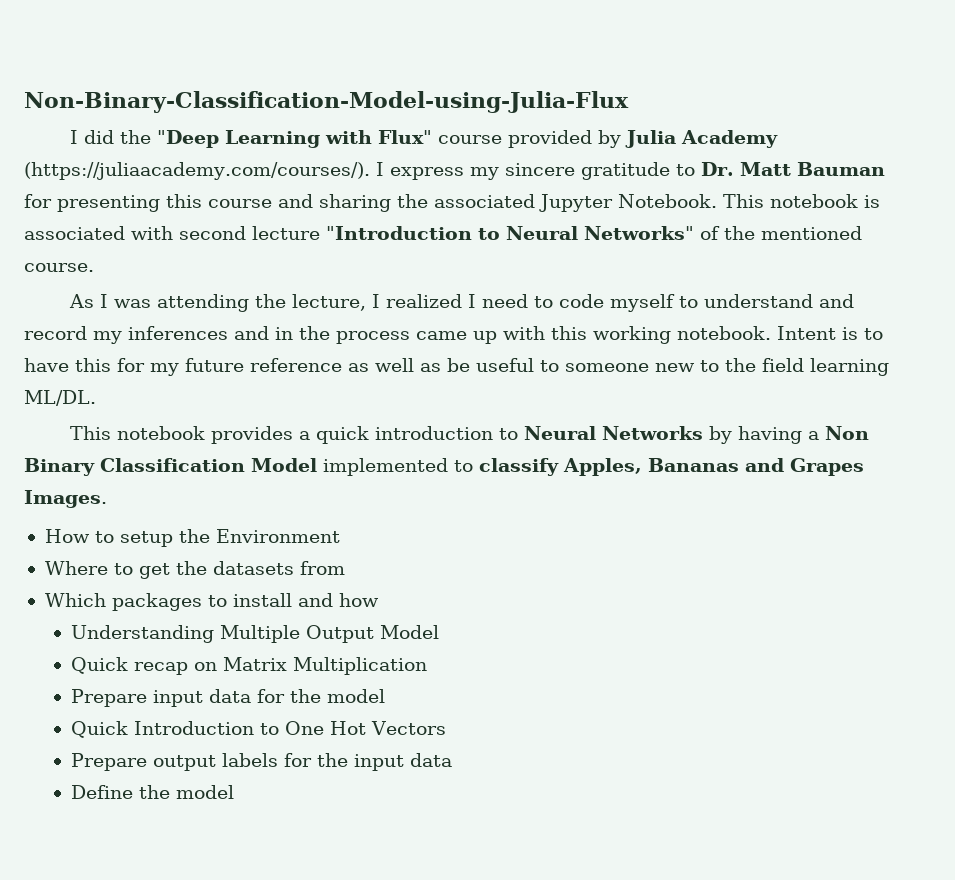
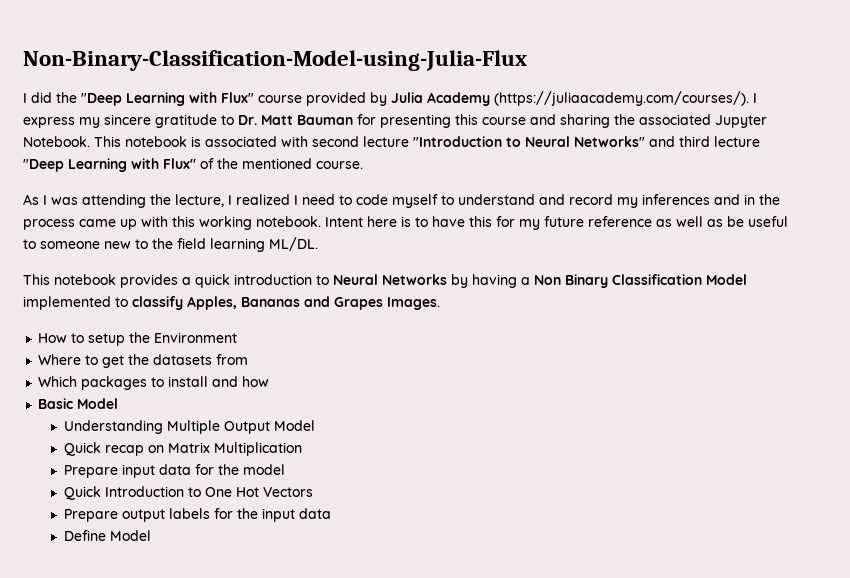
(694, 233) none -> [649,136,760,147] [23,158,196,172] and third lecture "Deep Learning with Flux"
(836, 333) none -> [367,216,397,227] here
(379, 600) none -> [38,398,119,409] // Basic Model
[139,785,235,799] the model -> [110,530,152,541] Model

